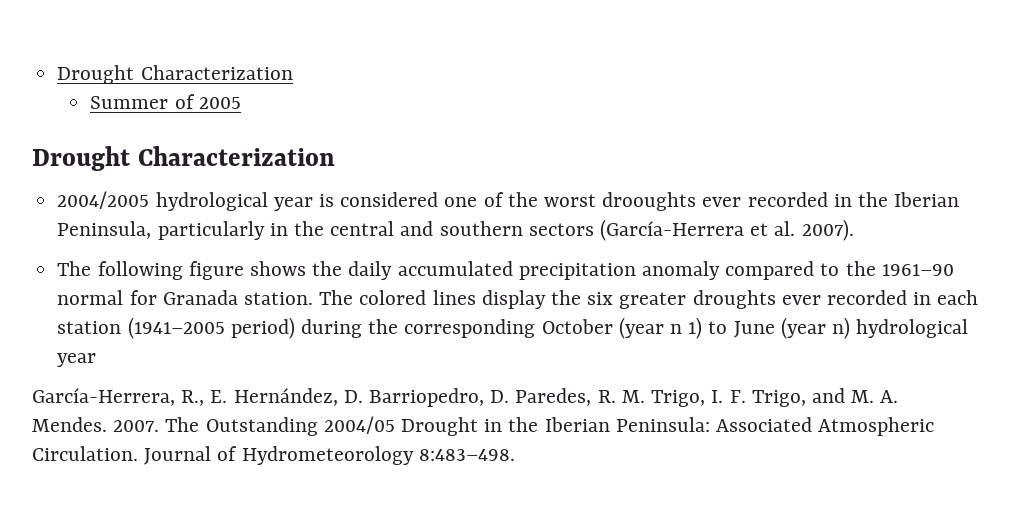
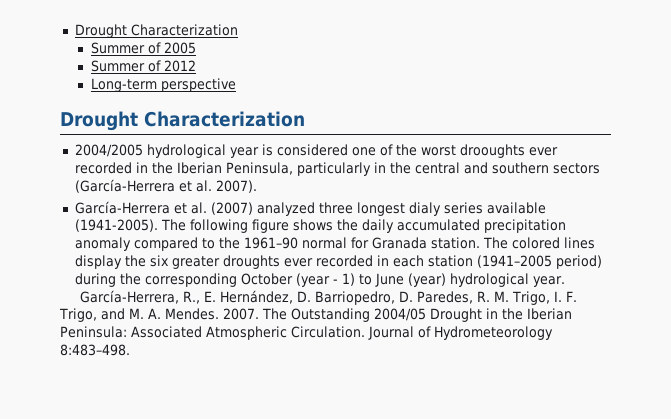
(241, 103) none -> [90,60,196,72] [90,78,236,92] // Summer of 2012 // Long-term perspective
(854, 230) none -> [74,201,546,216] [74,219,158,232] García-Herrera et al. (2007) analyzed three longest dialy series available (1941-2005).
[669,324,682,334] n -> [332,279,338,284] -
[780,317,969,339] [57,353,97,367] (year n) hydrological year -> [407,273,565,287] (year) hydrological year.

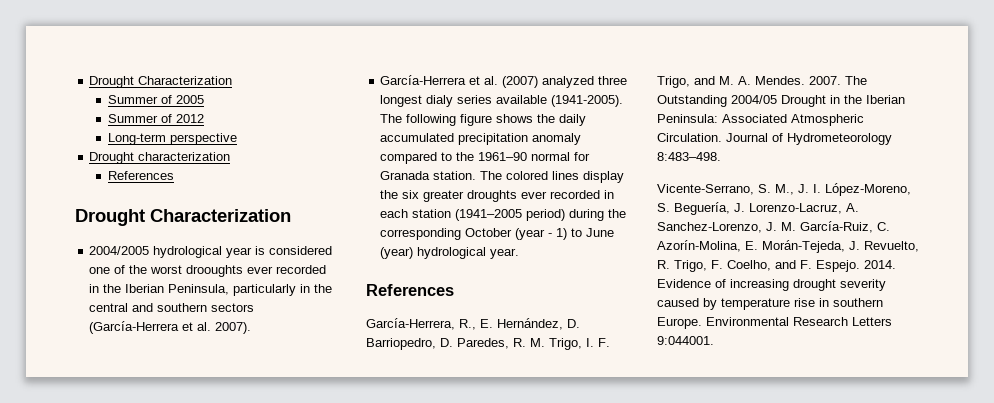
(236, 85) none -> [89,152,231,164] [107,171,174,180] // Drought characterization // References
(565, 281) none -> [366,284,454,296] // References
(130, 350) none -> [657,183,911,196] [657,202,859,215] [657,221,890,233] [657,240,919,253] [657,260,896,272] [657,279,886,291] [657,298,883,310] [657,317,892,329] [657,336,714,345] // Vicente-Serrano, S. M., J. I. López-Moreno, S. Beguería, J. Lorenzo-Lacruz, A. Sanchez-Lorenzo, J. M. García-Ruiz, C. Azorín-Molina, E. Morán-Tejeda, J. Revuelto, R. Trigo, F. Coelho, and F. Espejo. 2014. Evidence of increasing drought severity caused by temperature rise in southern Europe. Environmental Research Letters 9:044001.

